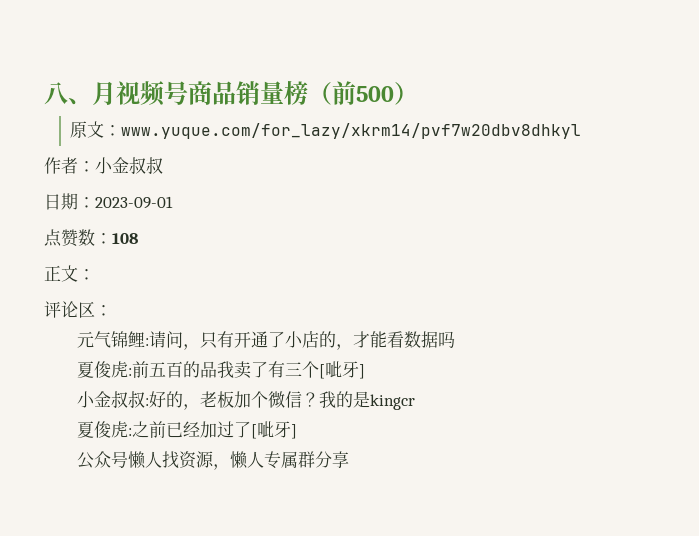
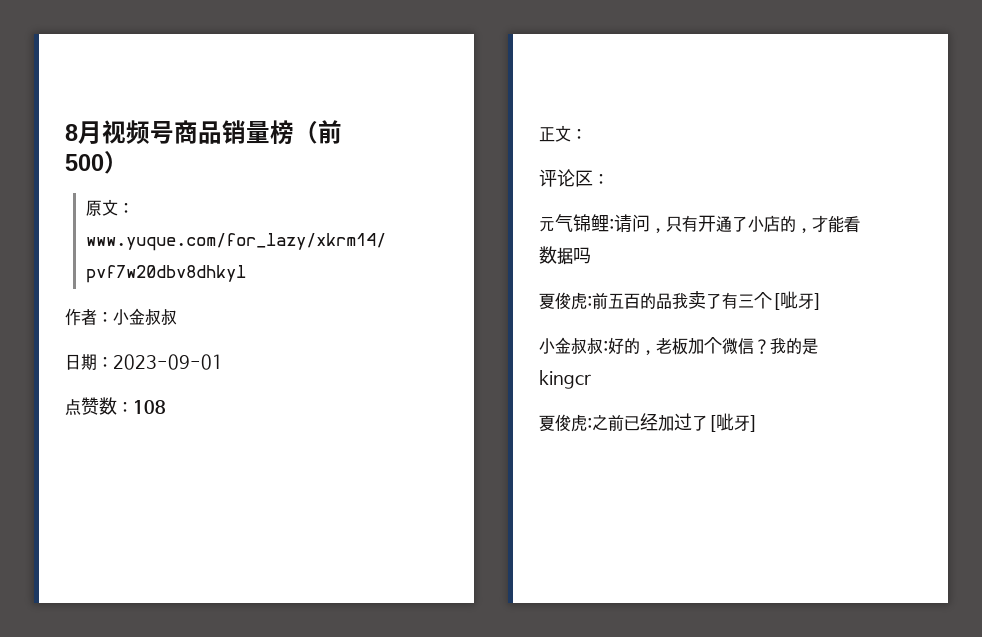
[44,82,92,105] 八、 -> [65,124,78,141] 8
[77,451,350,470] // 公众号懒人找资源，懒人专属群分享 -> (758, 423) none

